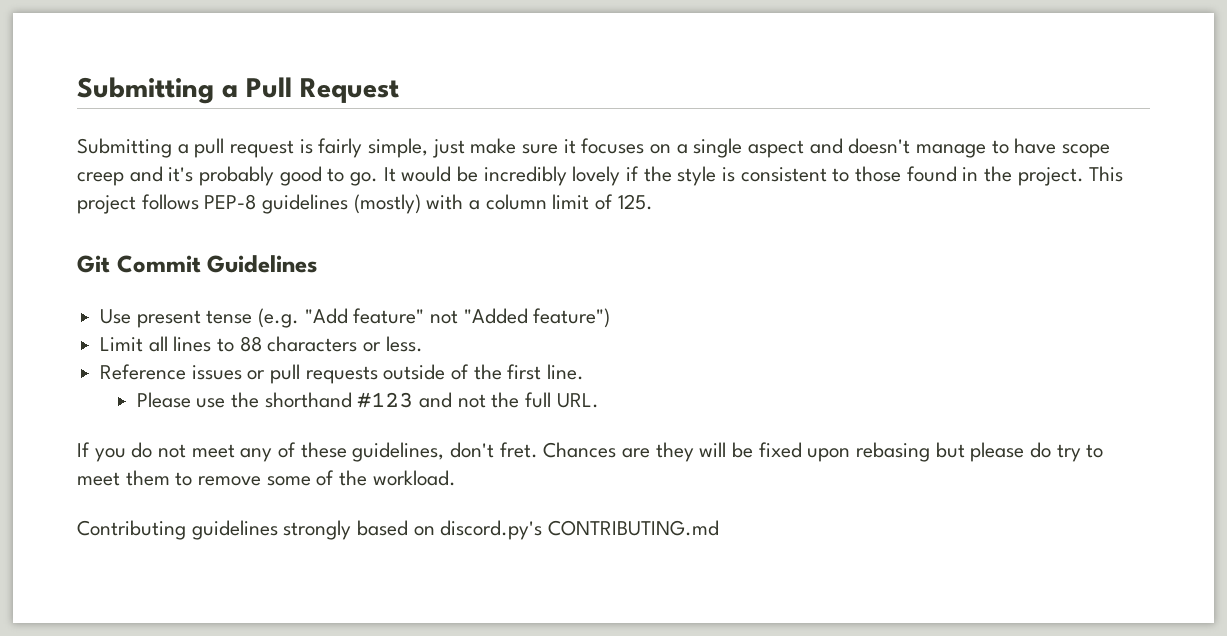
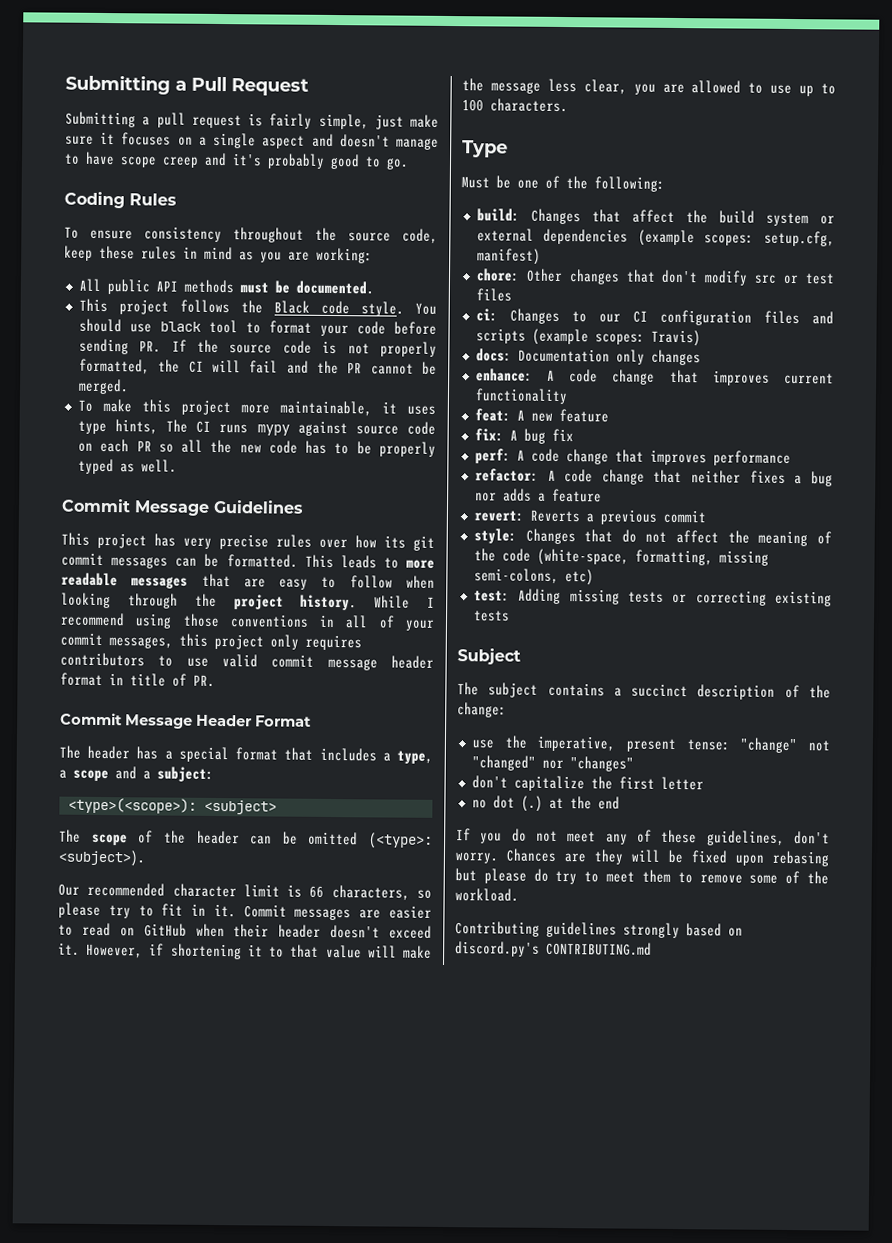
[383,166,1124,186] [77,194,653,214] [77,255,319,273] [100,308,611,328] [100,336,423,352] [100,364,585,384] [136,392,599,408] It would be incredibly lovely if the style is consistent to those found in the project. This project follows PEP-8 guidelines (mostly) with a column limit of 125. // Git Commit Guidelines // Use present tense (e.g. "Add feature" not "Added feature") // Limit all lines to 88 characters or less. // Reference issues or pull requests outside of the first line. // Please use the shorthand #123 and not the full URL. -> [64,191,177,209] [64,226,438,244] [64,245,373,264] [78,278,374,295] [78,298,438,317] [78,318,438,337] [78,338,438,357] [78,358,438,375] [77,378,129,395] [77,398,437,417] [77,419,436,437] [77,438,436,457] [77,458,177,475] [61,498,304,516] [61,532,435,551] [61,552,435,569] [61,572,435,590] [61,592,435,611] [60,612,435,631] [60,632,362,651] [60,652,434,671] [60,672,215,687] [60,712,312,729] [59,745,434,764] [59,766,214,782] [67,797,277,815] [59,829,433,849] [58,849,145,867] [58,882,432,901] [58,902,432,921] [58,922,432,939] [58,942,433,960] [462,78,836,97] [462,98,568,113] [462,140,508,158] [461,175,665,192] [476,208,835,227] [476,228,835,247] [476,248,541,265] [475,268,835,286] [475,288,512,302] [475,308,834,326] [475,328,701,347] [475,348,701,366] [475,368,834,386] [474,388,568,405] [474,408,609,423] [474,428,574,444] [474,448,791,466] [474,468,833,487] [474,488,602,503] [473,509,706,525] [473,528,832,547] [473,548,769,566] [473,568,594,586] [473,588,832,607] [473,610,510,622] [457,648,521,665] [457,682,831,700] [457,702,507,718] [471,735,830,754] [471,755,634,772] [471,775,704,792] [471,795,620,812] // Coding Rules // To ensure consistency throughout the source code, keep these rules in mind as you are working: // All public API methods must be documented. // This project follows the Black code style. You should use black tool to format your code before sending PR. If the source code is not properly formatted, the CI will fail and the PR cannot be merged. // To make this project more maintainable, it uses type hints, The CI runs mypy against source code on each PR so all the new code has to be properly typed as well. // Commit Message Guidelines // This project has very precise rules over how its git commit messages can be formatted. This leads to more readable messages that are easy to follow when looking through the project history. While I recommend using those conventions in all of your commit messages, this project only requires contributors to use valid commit message header format in title of PR. // Commit Message Header Format // The header has a special format that includes a type, a scope and a subject: // <type>(<scope>): <subject> // The scope of the header can be omitted (<type>: <subject>). // Our recommended character limit is 66 characters, so please try to fit in it. Commit messages are easier to read on GitHub when their header doesn't exceed it. However, if shortening it to that value will make the message less clear, you are allowed to use up to 100 characters. // Type // Must be one of the following: // build: Changes that affect the build system or external dependencies (example scopes: setup.cfg, manifest) // chore: Other changes that don't modify src or test files // ci: Changes to our CI configuration files and scripts (example scopes: Travis) // docs: Documentation only changes // enhance: A code change that improves current functionality // feat: A new feature // fix: A bug fix // perf: A code change that improves performance // refactor: A code change that neither fixes a bug nor adds a feature // revert: Reverts a previous commit // style: Changes that do not affect the meaning of the code (white-space, formatting, missing semi-colons, etc) // test: Adding missing tests or correcting existing tests // Subject // The subject contains a succinct description of the change: // use the imperative, present tense: "change" not "changed" nor "changes" // don't capitalize the first letter // no dot (.) at the end
[499,442,538,458] fret. -> [455,852,498,864] worry.

